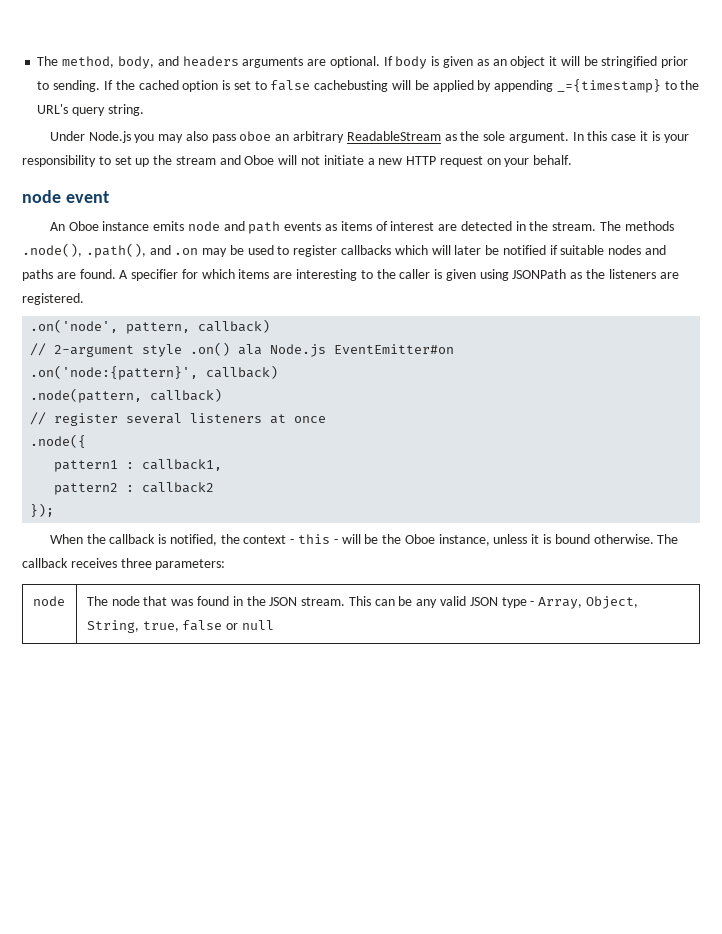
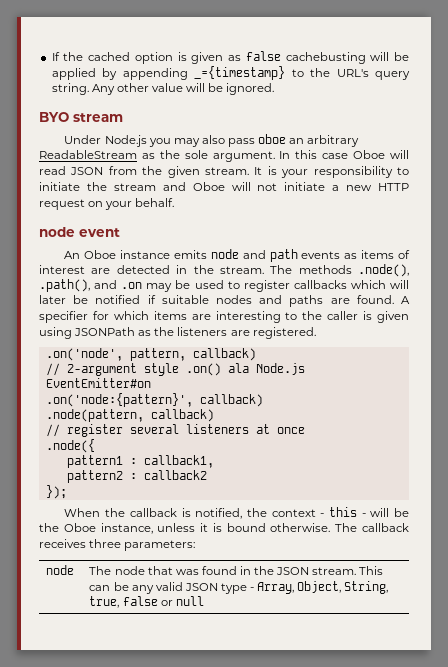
[37,56,689,69] [37,80,101,92] The method, body, and headers arguments are optional. If body is given as an object it will be stringified prior to sending. -> (51, 56) none
[233,81,267,90] set to -> [191,52,242,64] given as
(144, 110) none -> [91,83,275,95] [39,112,123,122] Any other value will be ignored. // BYO stream
[640,131,649,141] it -> [353,150,410,159] [39,166,263,178] Oboe will read JSON from the given stream. It
[114,156,150,167] set up -> [39,182,80,191] initiate

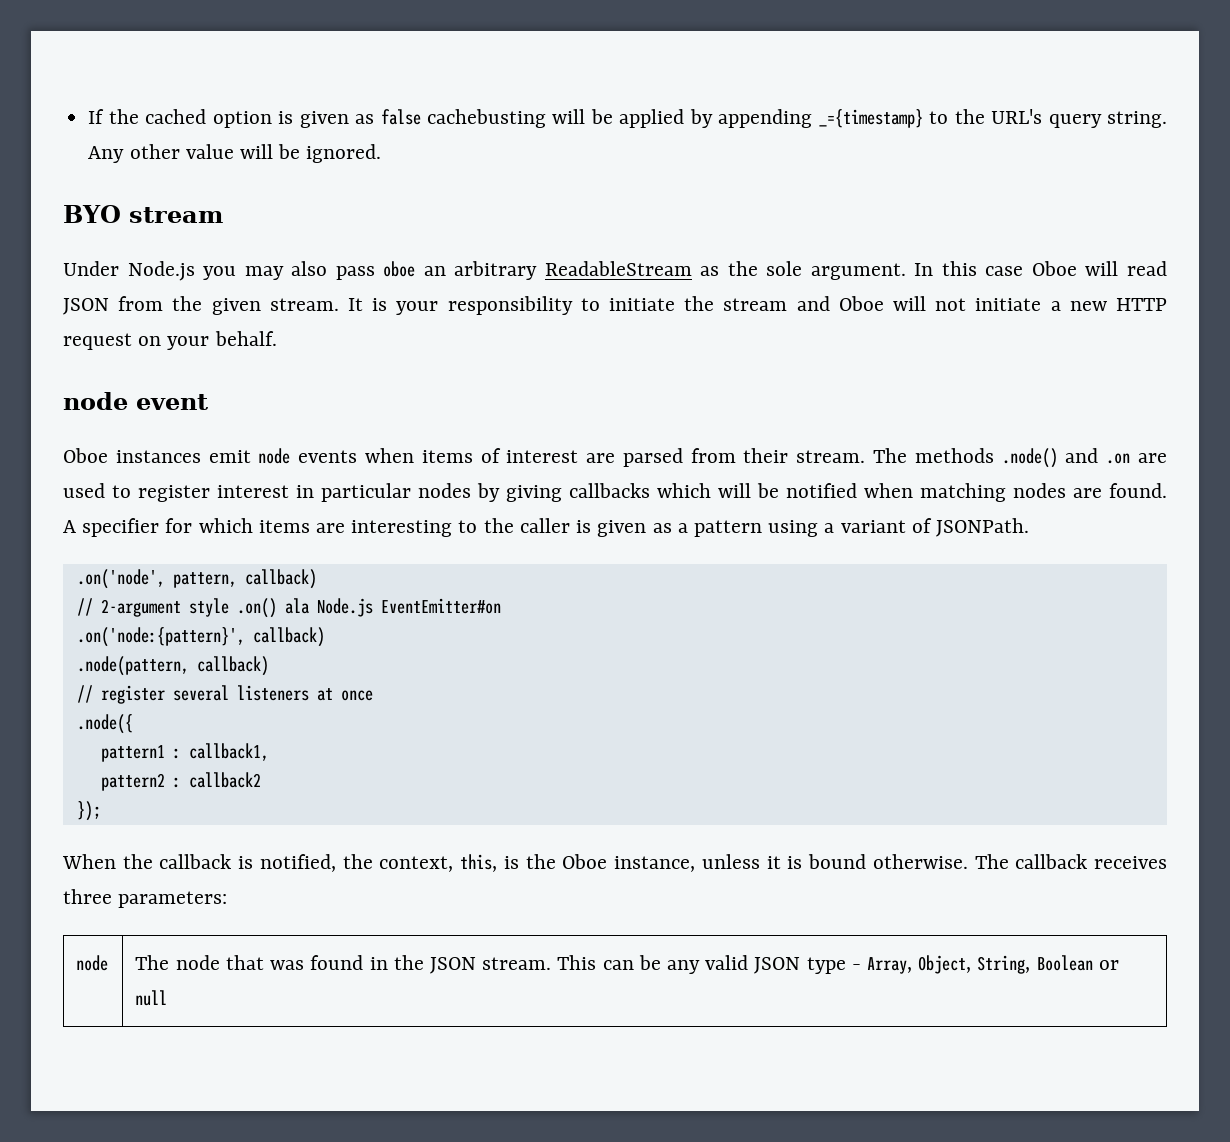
[64,249,410,262] [39,264,409,277] [39,279,290,292] An Oboe instance emits node and path events as items of interest are detected in the stream. The methods .node(), .path(), and .on may be used to register -> [63,448,1167,468] [63,483,562,502] Oboe instances emit node events when items of interest are parsed from their stream. The methods .node() and .on are used to register interest in particular nodes by giving
[39,295,66,304] later -> (751, 490) none
[147,295,324,307] if suitable nodes and paths -> [864,483,1066,502] when matching nodes
[39,327,316,339] using JSONPath as the listeners are registered. -> [652,518,1029,537] as a pattern using a variant of JSONPath.
[271,507,409,517] context - this - will be -> [379,854,519,872] context, this, is
[89,596,158,608] true, false -> [1036,955,1093,971] Boolean

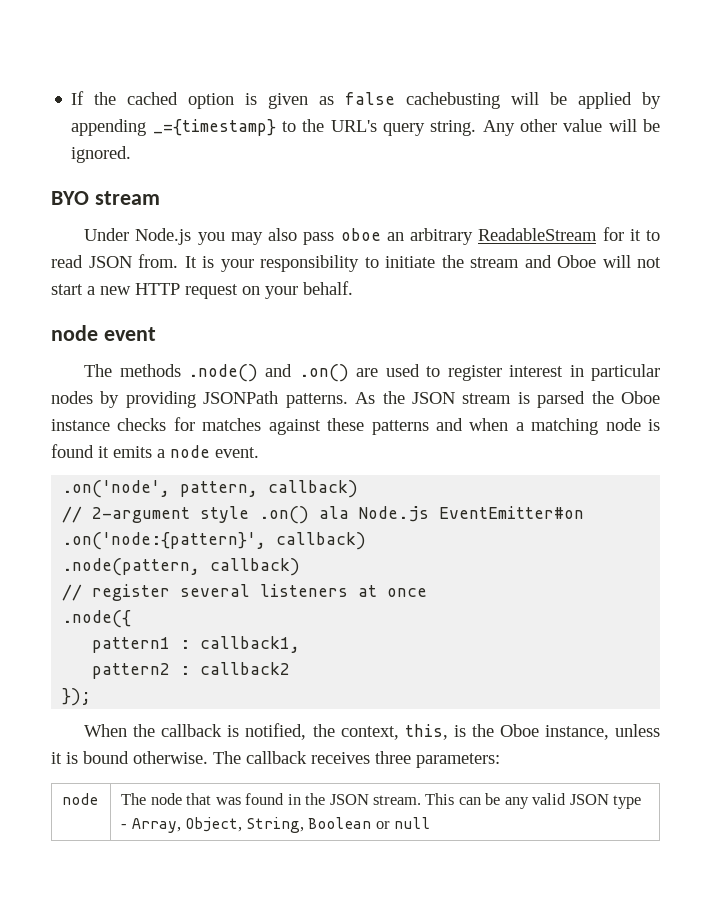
[700,261,1167,280] [63,296,339,315] as the sole argument. In this case Oboe will read JSON from the given stream. -> [602,227,660,241] [51,254,178,268] for it to read JSON from.
[975,298,1042,311] initiate -> [51,284,83,295] start
[63,448,866,467] Oboe instances emit node events when items of interest are parsed from their stream. -> (156, 334) none
[1106,453,1131,464] .on -> [298,364,349,382] .on()
[506,483,1167,502] [63,518,1029,537] giving callbacks which will be notified when matching nodes are found. A specifier for which items are interesting to the caller is given as a pattern using a variant of JSONPath. -> [125,391,660,408] [51,417,660,435] [51,444,259,458] providing JSONPath patterns. As the JSON stream is parsed the Oboe instance checks for matches against these patterns and when a matching node is found it emits a node event.

